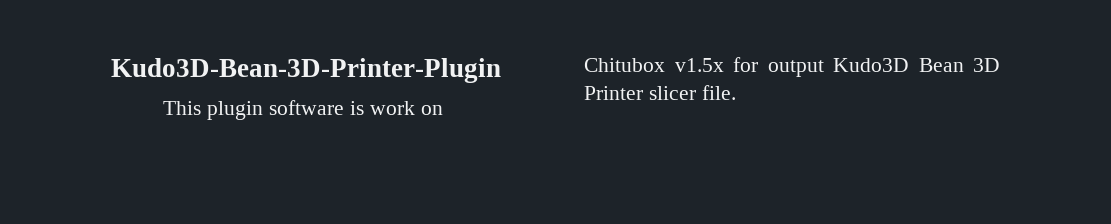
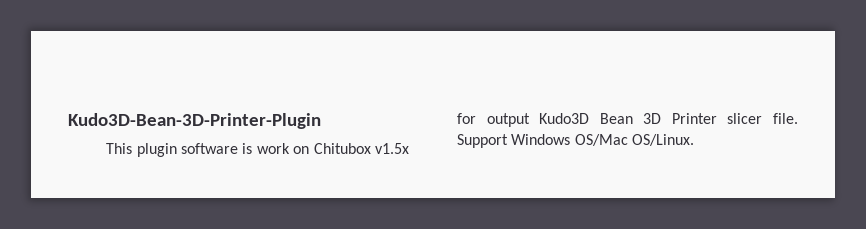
(736, 92) none -> [457,134,694,148] Support Windows OS/Mac OS/Linux.

